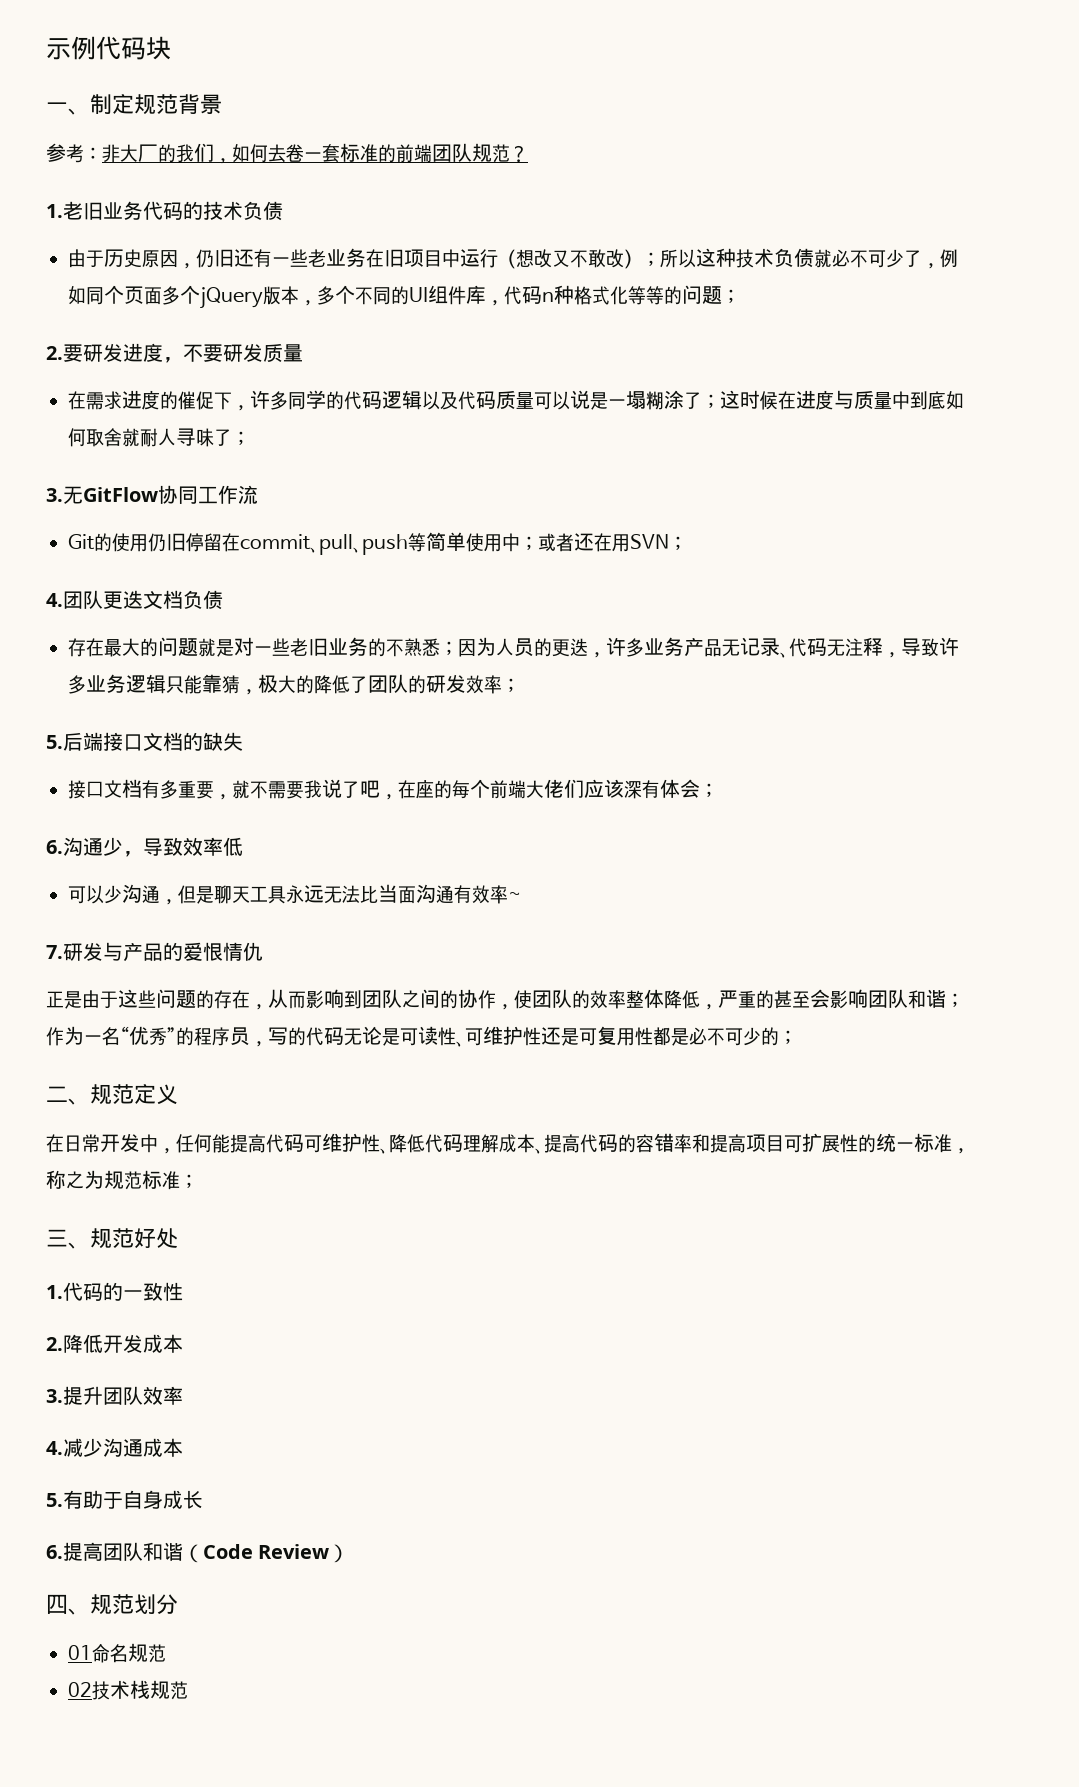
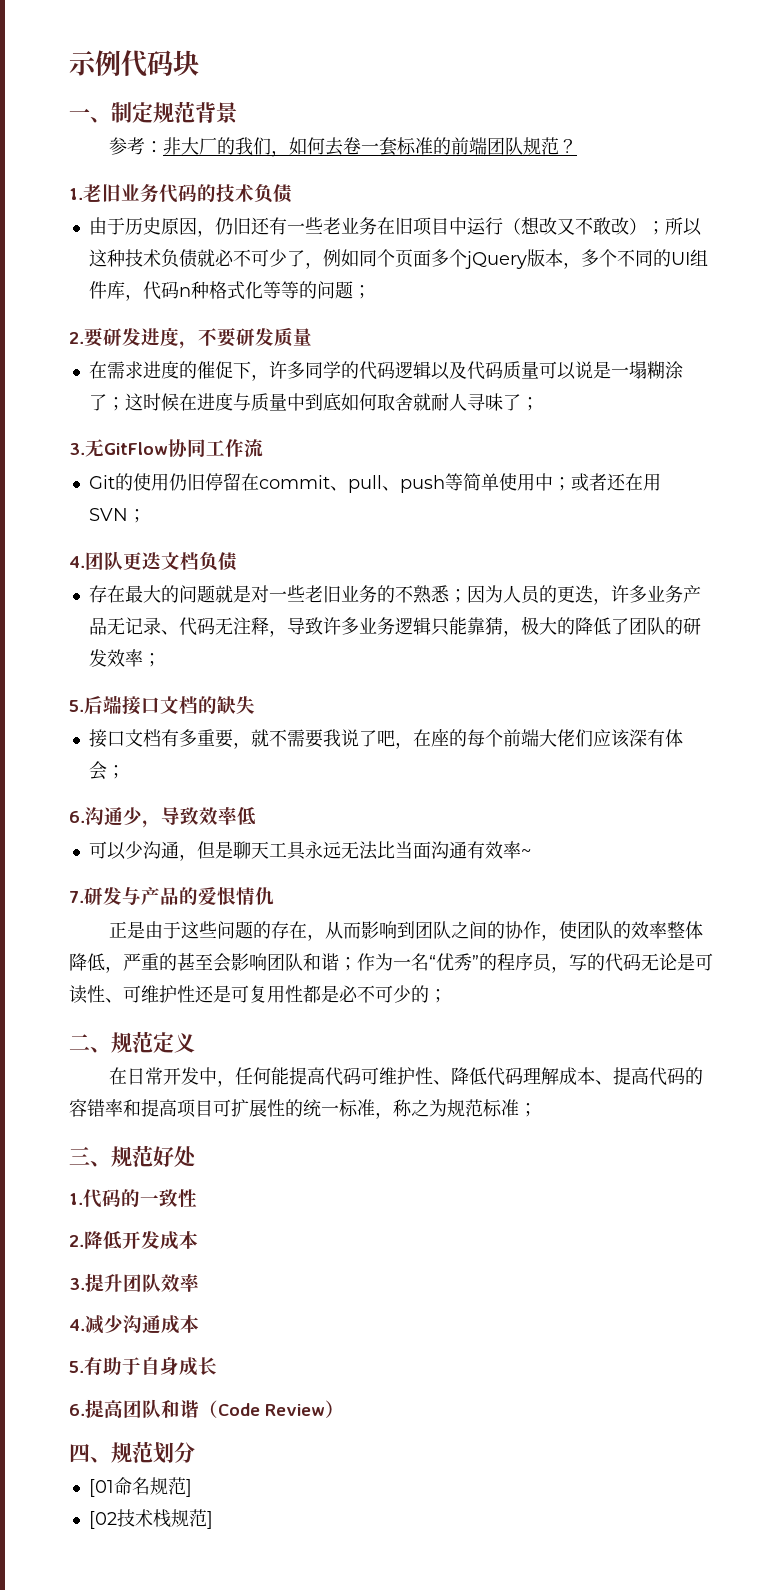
[68,1645,92,1660] 01 -> [88,1479,114,1497] [01
[68,1682,92,1697] // 02 -> [185,1479,192,1497] [88,1511,117,1529] ] // [02
(188, 1690) none -> [206,1511,213,1529] ]

